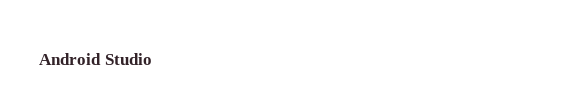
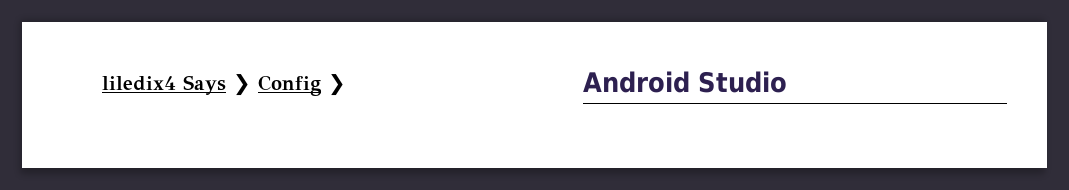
(39, 59) none -> [102,74,346,96] liledix4 Says ❯ Config ❯ //

